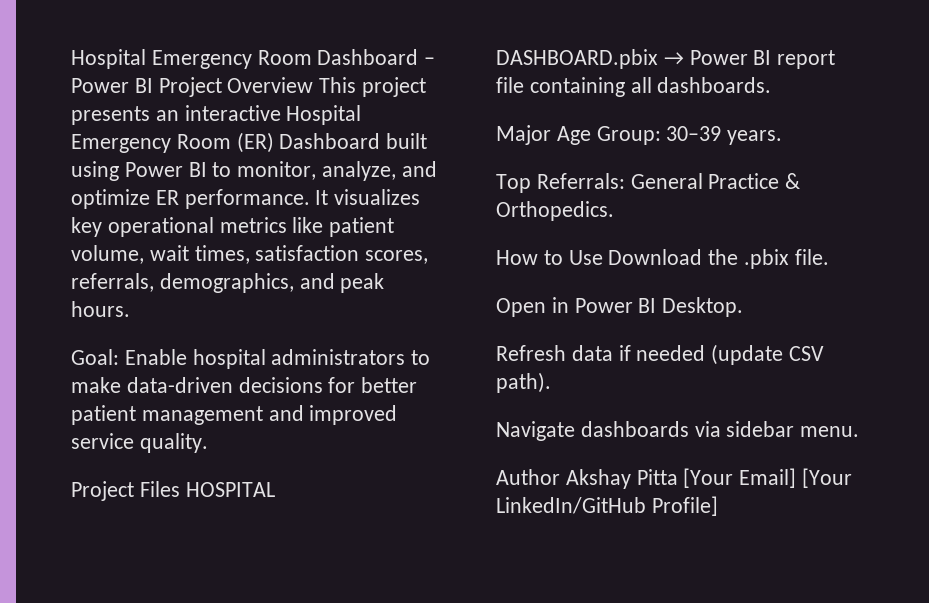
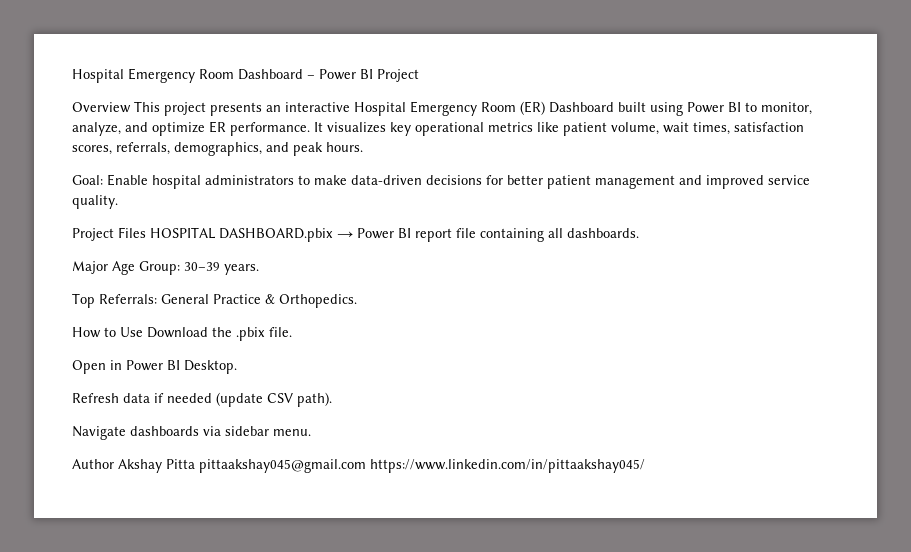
(222, 87) none -> (419, 75) //
[683,468,853,488] [496,496,718,516] [Your Email] [Your LinkedIn/GitHub Profile] -> [199,459,645,473] pittaakshay045@gmail.com https://www.linkedin.com/in/pittaakshay045/

